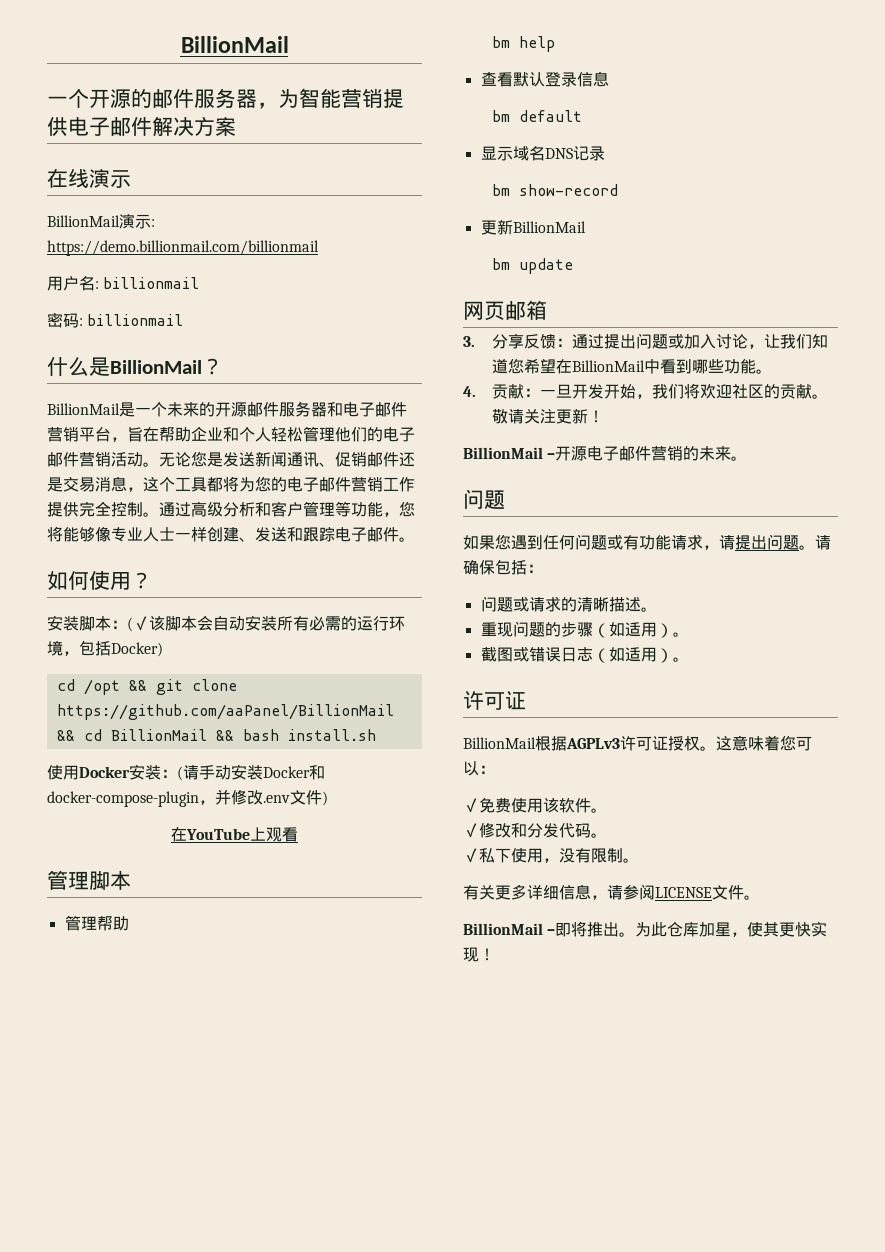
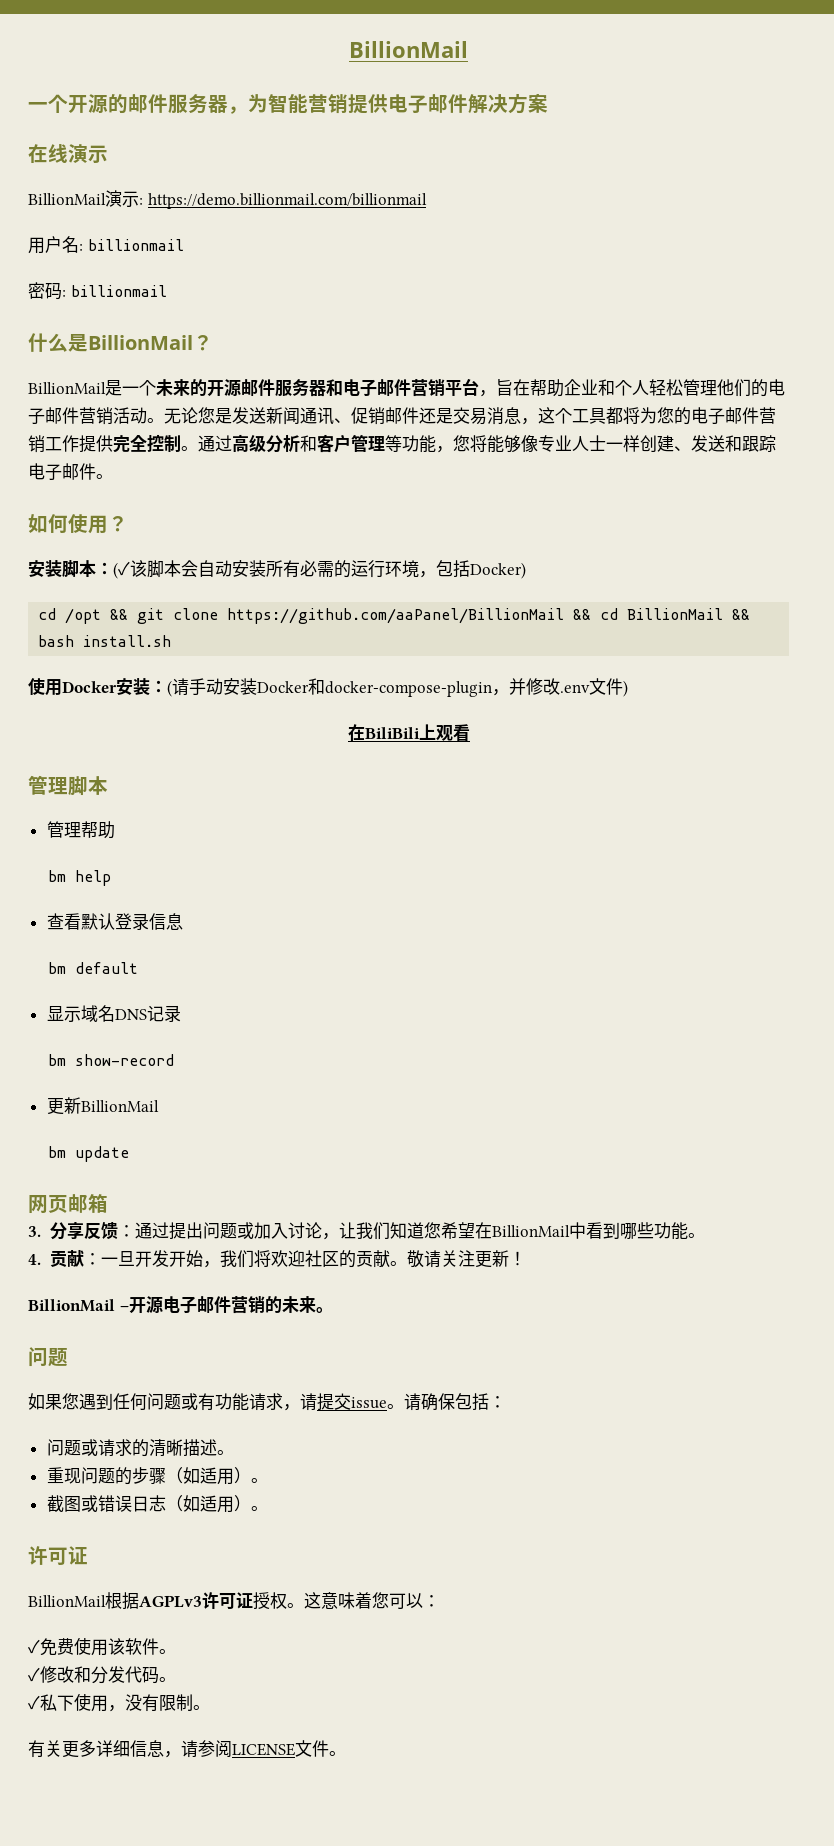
[186,828,250,840] YouTube -> [364,727,420,739] BiliBili
[751,534,799,550] 出问题 -> [334,1393,387,1410] 交issue
[463,921,828,937] [463,947,495,962] // BillionMail –即将推出。为此仓库加星，使其更快实现！ -> (346, 1753) none

